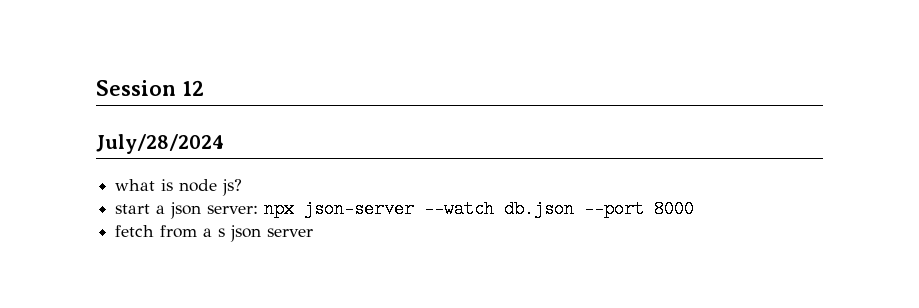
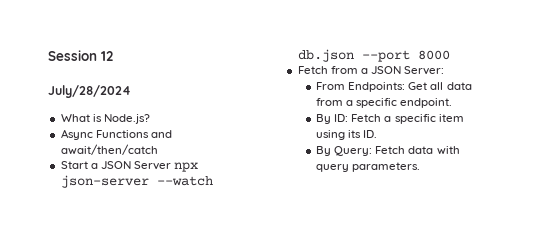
[115,179,243,196] [115,202,259,219] what is node js? // start a json server: -> [60,114,150,124] [60,129,172,140] [60,144,158,155] [60,161,171,170] What is Node.js? // Async Functions and await/then/catch // Start a JSON Server
[115,225,314,242] fetch from a s json server -> [297,66,445,75] [316,82,472,92] [316,98,453,108] [316,114,464,124] [316,130,378,140] [316,146,460,156] [316,162,421,172] Fetch from a JSON Server: // From Endpoints: Get all data from a specific endpoint. // By ID: Fetch a specific item using its ID. // By Query: Fetch data with query parameters.

